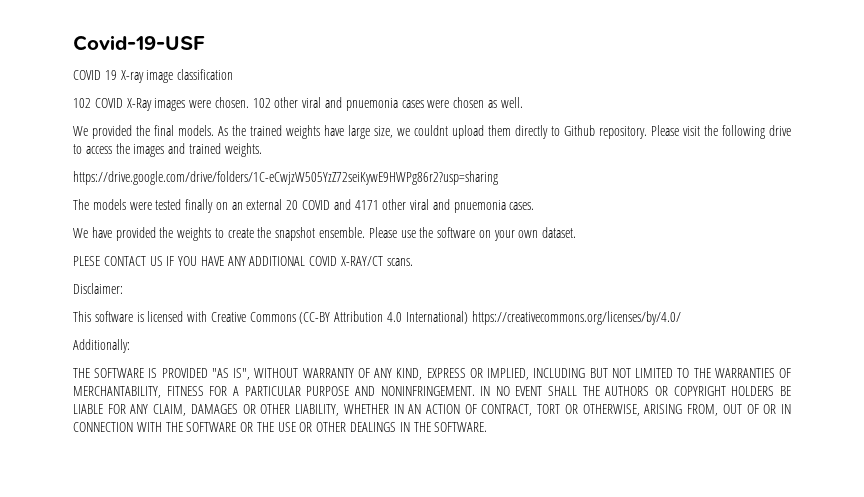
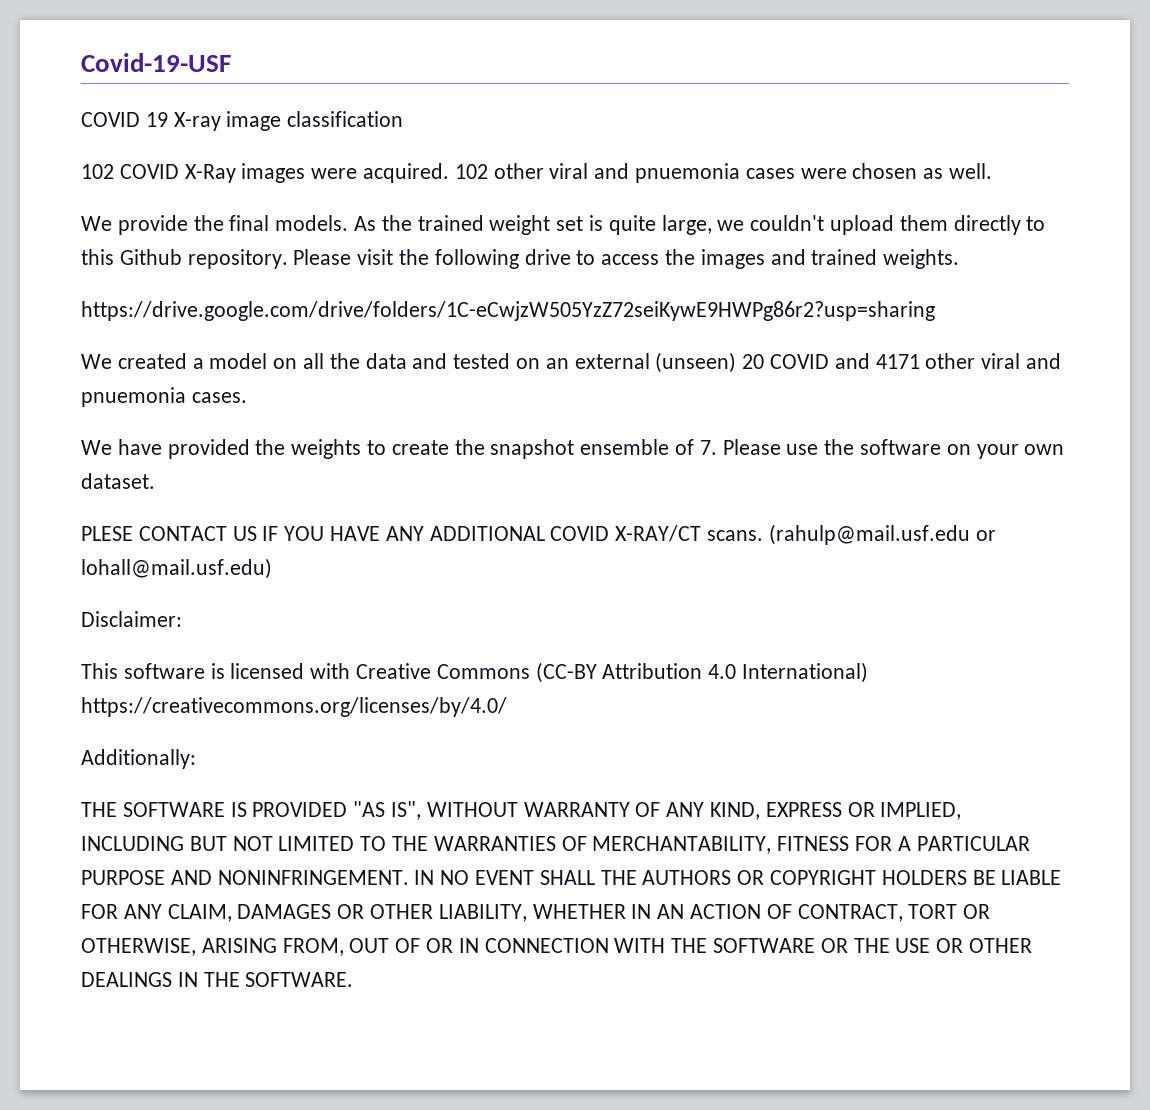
[214,97,249,108] chosen. -> [363,163,450,183] acquired.
[92,125,132,139] provided -> [117,215,188,235] provide
[286,125,448,139] weights have large size, we couldnt -> [489,215,825,235] weight set is quite large, we couldn't
(560, 131) none -> [81,249,114,265] this
[73,199,214,213] The models were tested finally -> [81,353,511,369] We created a model on all the data and tested
(283, 204) none -> [655,352,737,373] (unseen)
[319,227,366,238] ensemble. -> [580,439,717,455] ensemble of 7.
(413, 262) none -> [768,524,996,545] [81,558,272,579] (rahulp@mail.usf.edu or lohall@mail.usf.edu)

